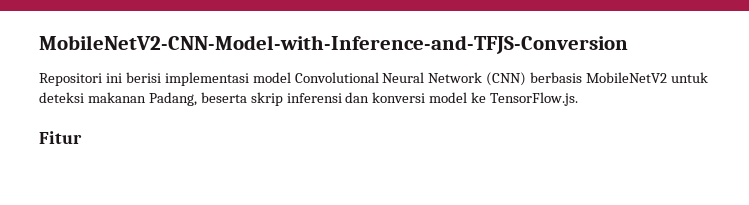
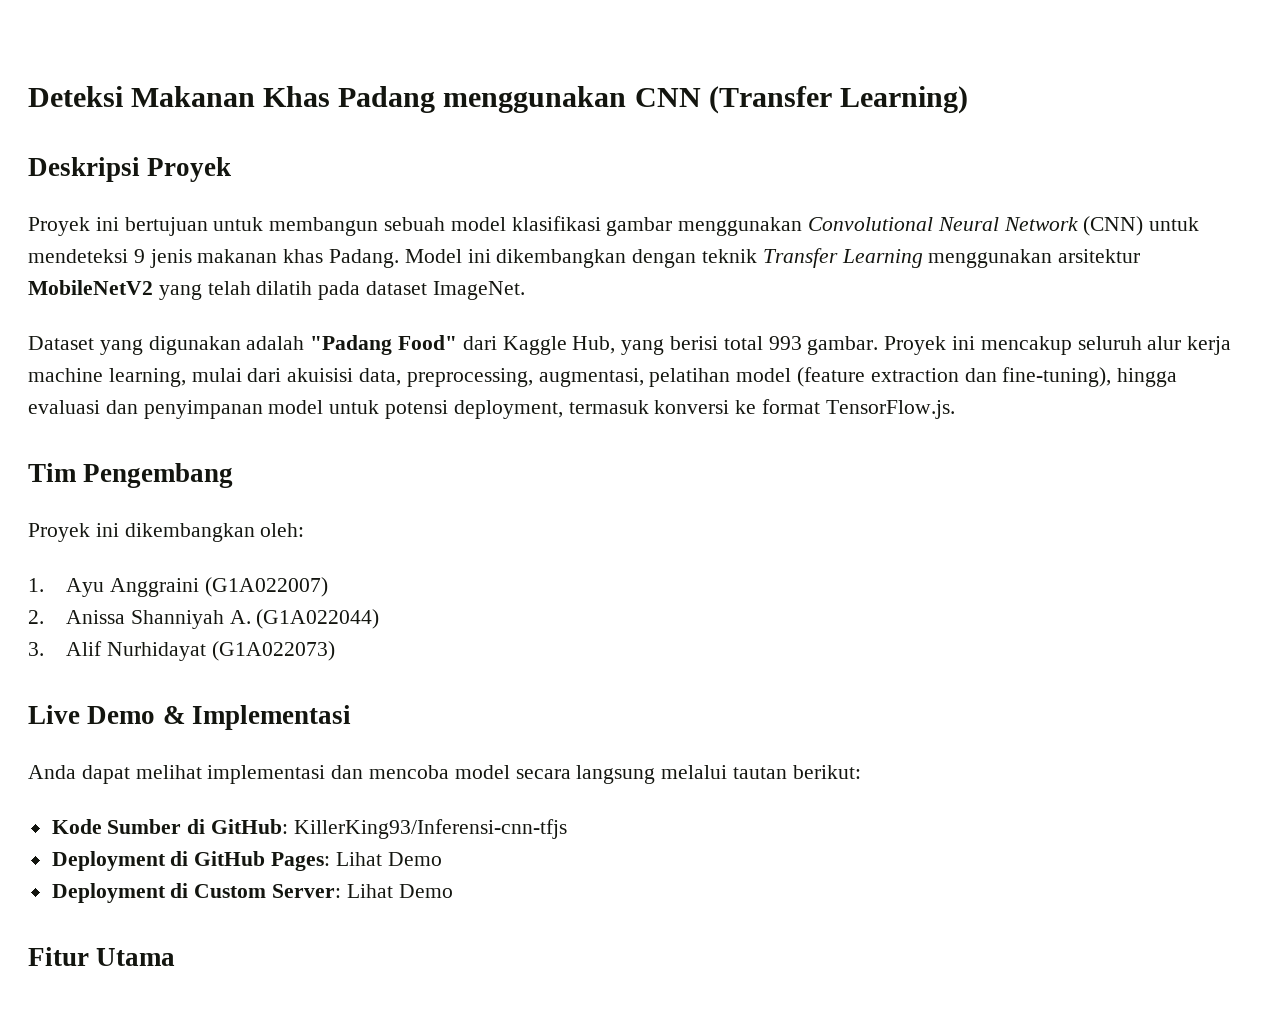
[39,35,628,54] [39,72,709,86] [39,92,579,106] MobileNetV2-CNN-Model-with-Inference-and-TFJS-Conversion // Repositori ini berisi implementasi model Convolutional Neural Network (CNN) berbasis MobileNetV2 untuk deteksi makanan Padang, beserta skrip inferensi dan konversi model ke TensorFlow.js. -> [28,86,968,114] [28,157,232,182] [28,216,1200,236] [28,248,1141,268] [28,280,525,300] [28,335,1232,355] [28,367,1178,387] [28,399,955,419] [28,463,234,488] [28,523,305,542] [28,577,328,597] [28,609,380,629] [28,641,335,661] [28,705,351,730] [28,765,861,784] [51,819,567,839] [51,851,442,871] [51,883,453,903] Deteksi Makanan Khas Padang menggunakan CNN (Transfer Learning) // Deskripsi Proyek // Proyek ini bertujuan untuk membangun sebuah model klasifikasi gambar menggunakan Convolutional Neural Network (CNN) untuk mendeteksi 9 jenis makanan khas Padang. Model ini dikembangkan dengan teknik Transfer Learning menggunakan arsitektur MobileNetV2 yang telah dilatih pada dataset ImageNet. // Dataset yang digunakan adalah "Padang Food" dari Kaggle Hub, yang berisi total 993 gambar. Proyek ini mencakup seluruh alur kerja machine learning, mulai dari akuisisi data, preprocessing, augmentasi, pelatihan model (feature extraction dan fine-tuning), hingga evaluasi dan penyimpanan model untuk potensi deployment, termasuk konversi ke format TensorFlow.js. // Tim Pengembang // Proyek ini dikembangkan oleh: // 1. Ayu Anggraini (G1A022007) // 2. Anissa Shanniyah A. (G1A022044) // 3. Alif Nurhidayat (G1A022073) // Live Demo & Implementasi // Anda dapat melihat implementasi dan mencoba model secara langsung melalui tautan berikut: // Kode Sumber di GitHub: KillerKing93/Inferensi-cnn-tfjs // Deployment di GitHub Pages: Lihat Demo // Deployment di Custom Server: Lihat Demo
(82, 137) none -> [96,948,176,966] Utama

